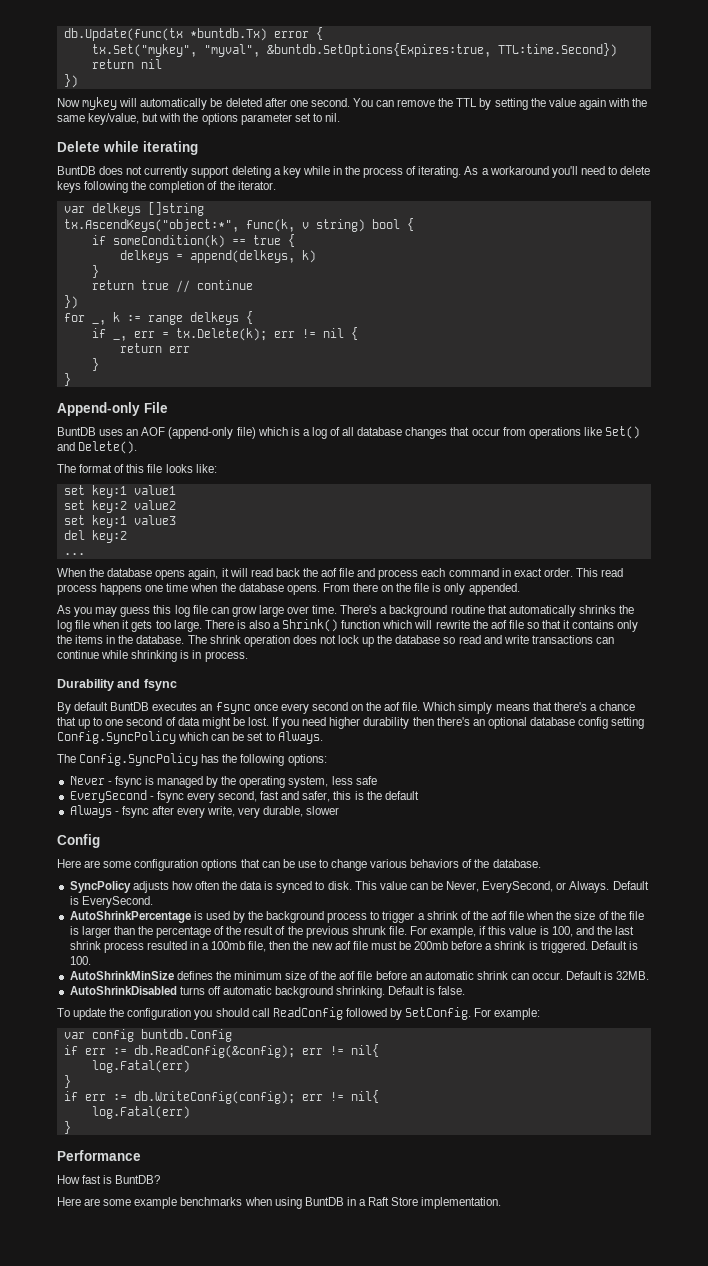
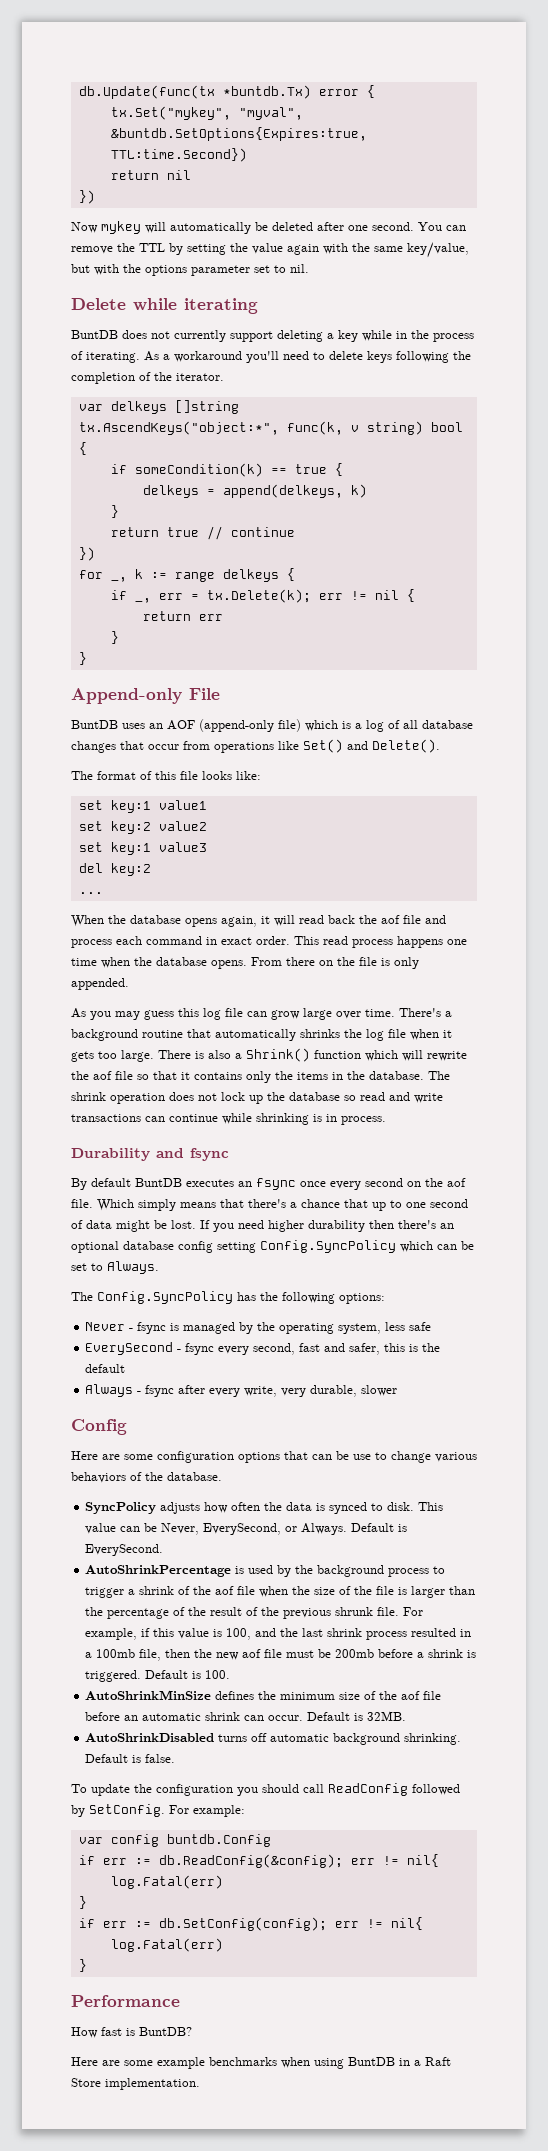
[133,1091,295,1104] db.WriteConfig(config); -> [158,1917,327,1931] db.SetConfig(config);

